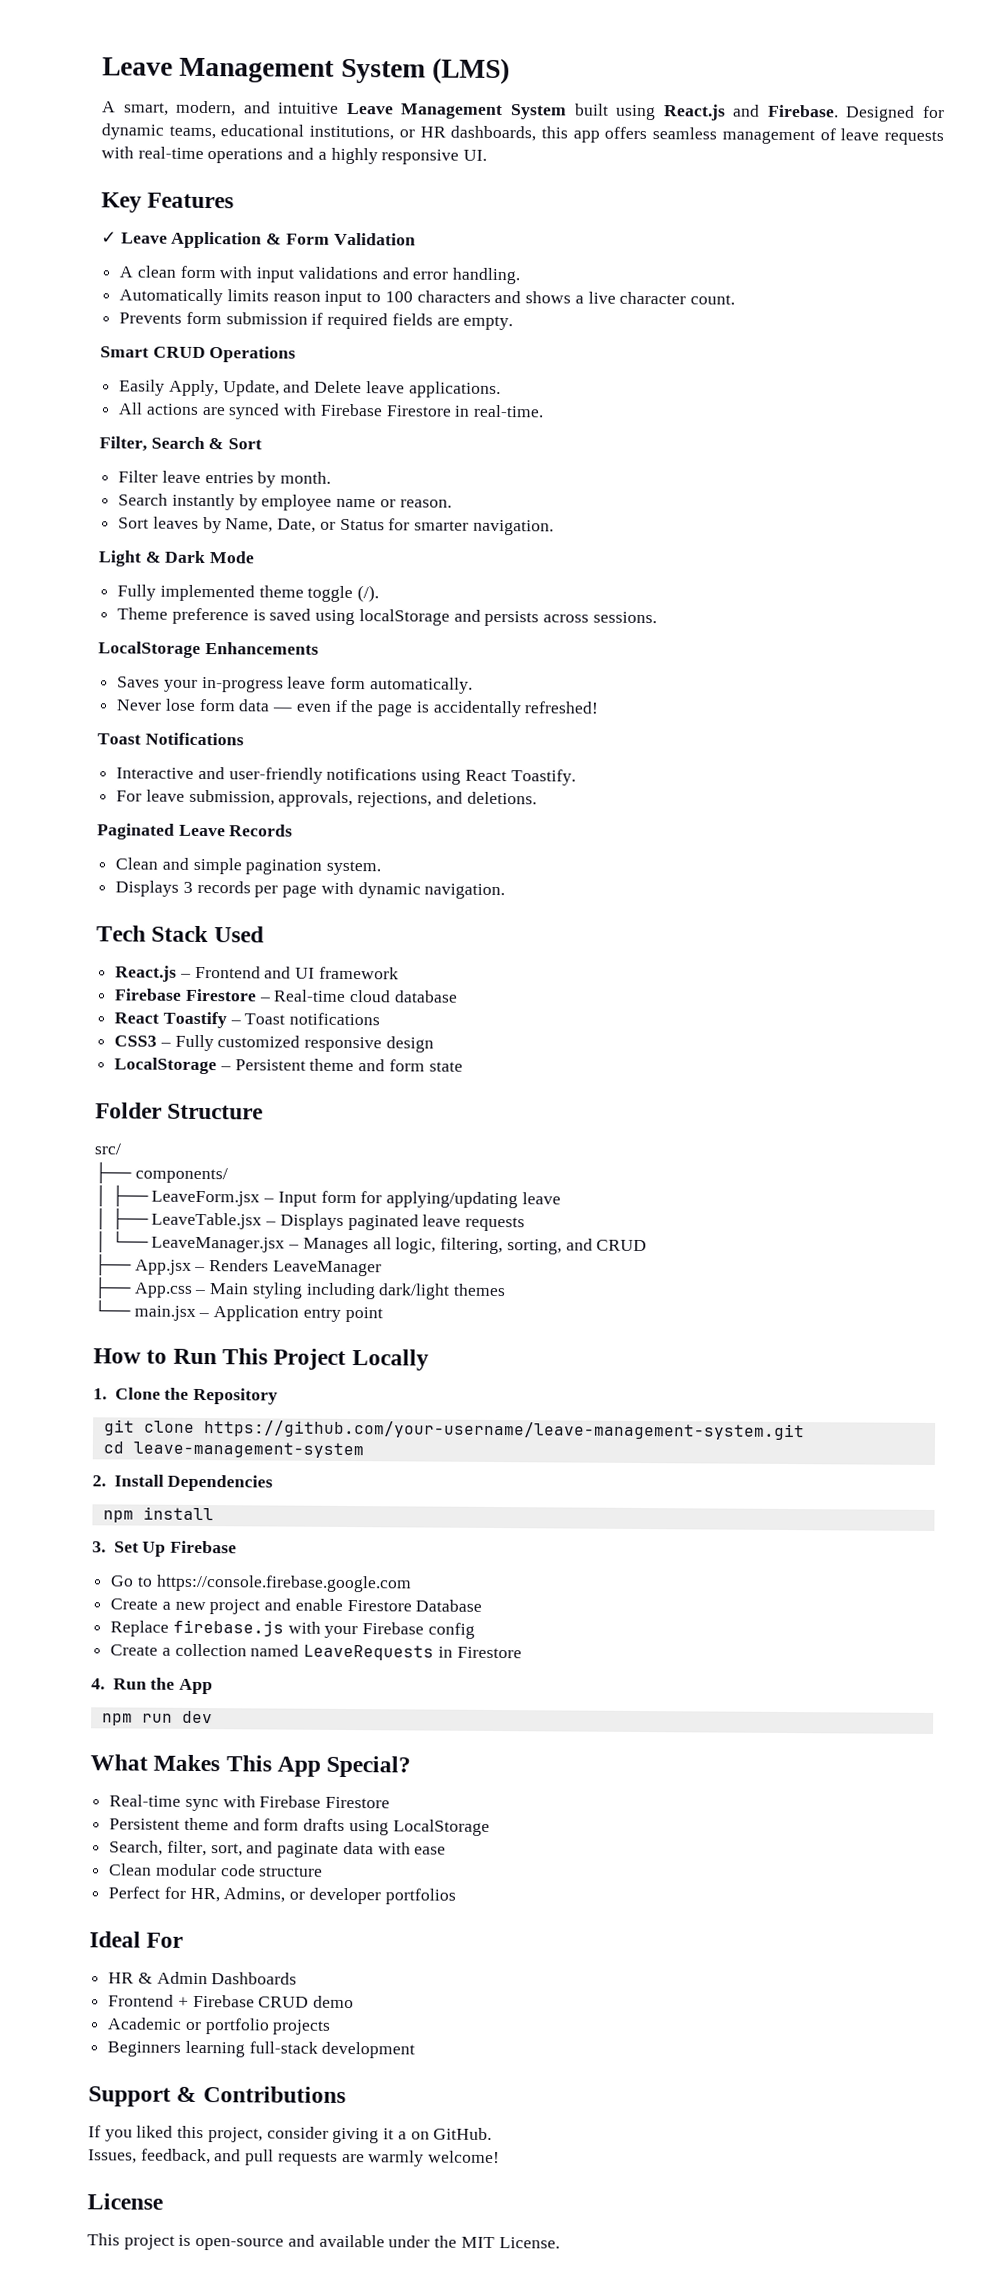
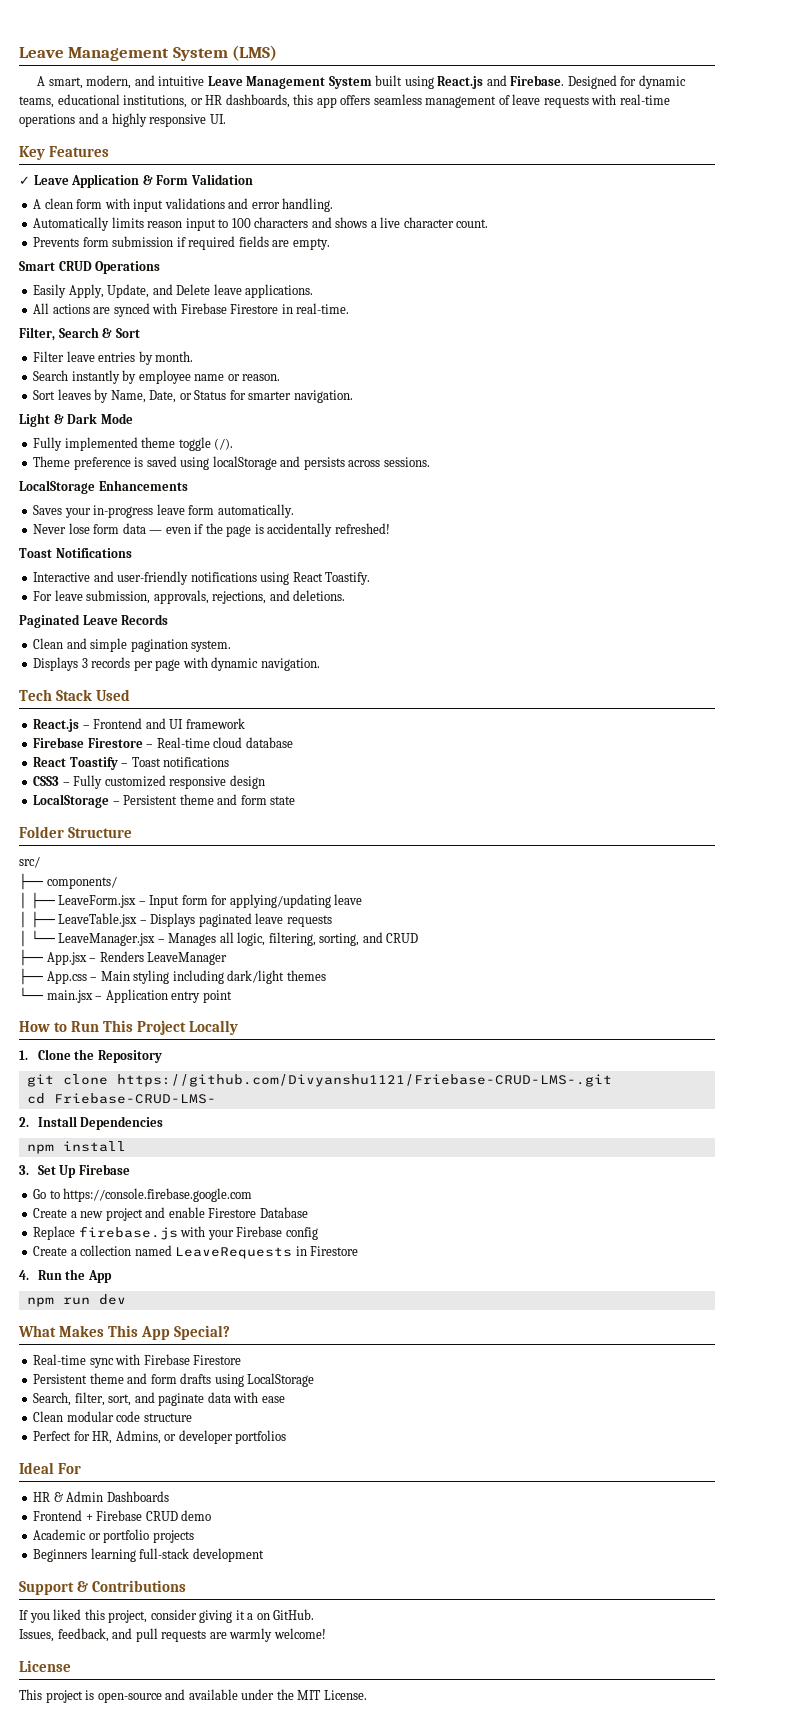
[202,1420,805,1441] https://github.com/your-username/leave-management-system.git -> [116,1074,612,1087] https://github.com/Divyanshu1121/Friebase-CRUD-LMS-.git
[132,1441,364,1459] leave-management-system -> [53,1093,216,1104] Friebase-CRUD-LMS-

